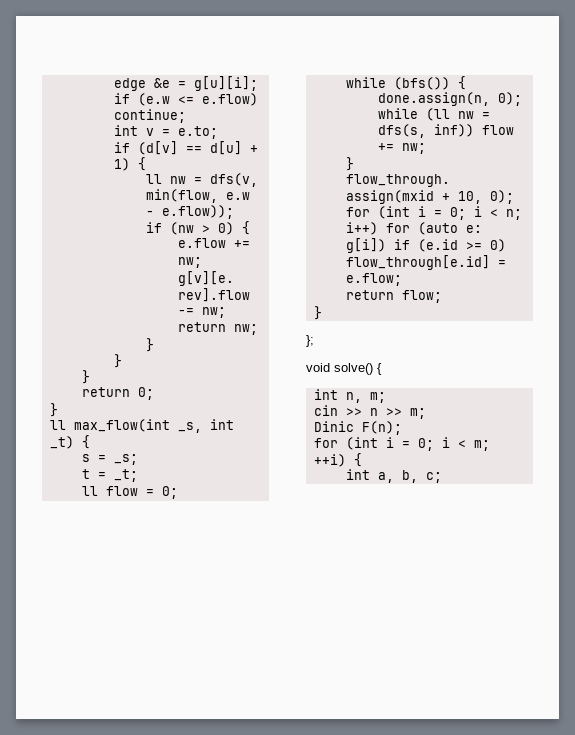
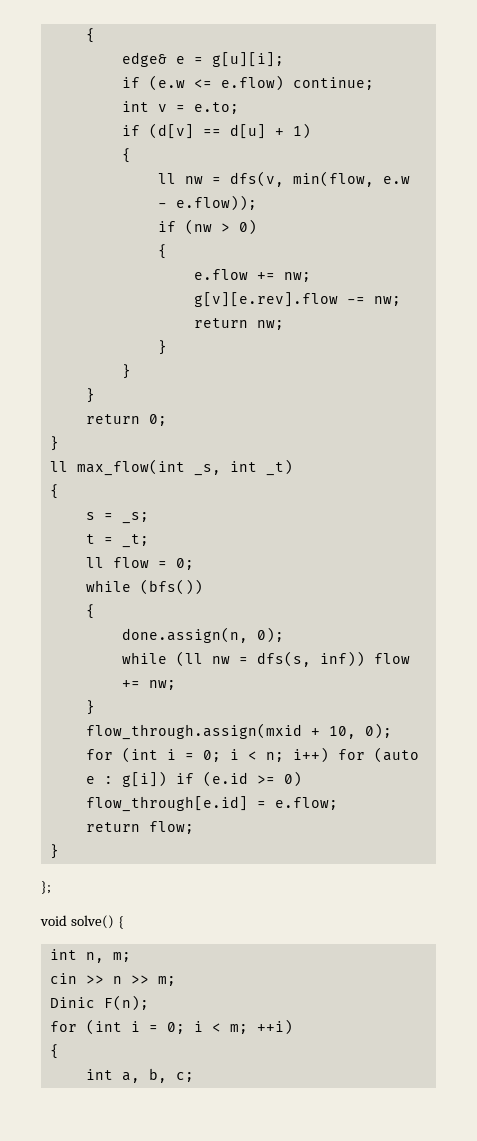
[113,78,170,91] edge &e -> [85,28,95,43] [121,52,185,67] { // edge& e
(130, 164) none -> (311, 131) //
(234, 228) none -> (257, 227) //
(74, 442) none -> (293, 467) //
(450, 83) none -> (203, 587) //
[465,225,482,233] e: -> [85,776,113,784] e :
(346, 460) none -> (293, 1027) //

